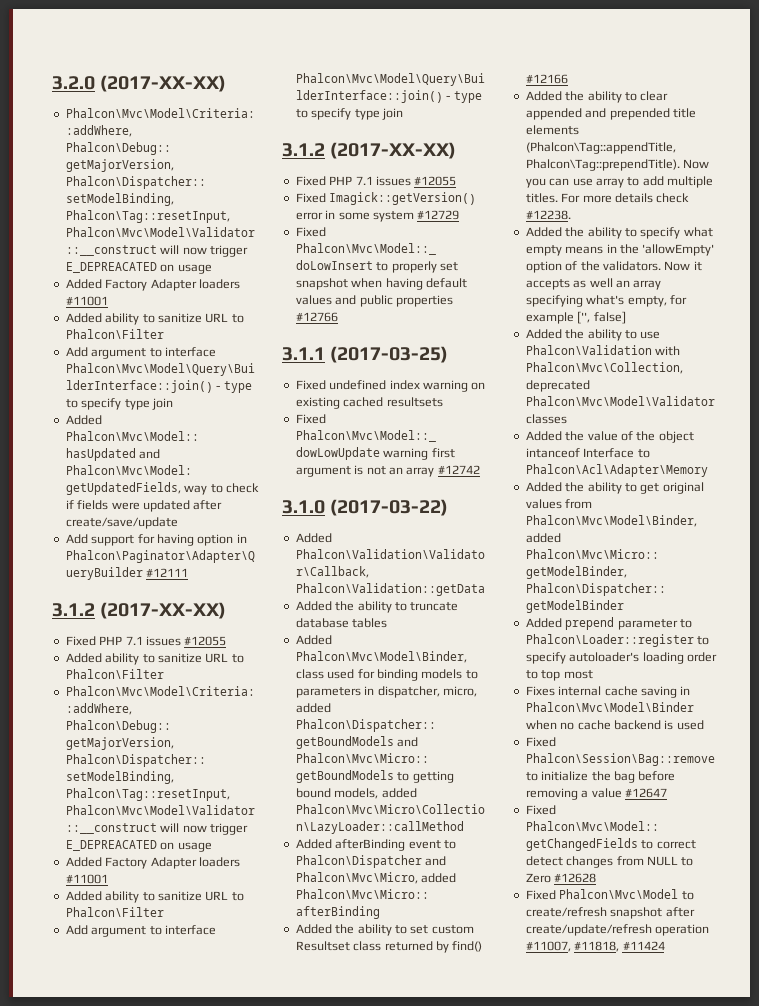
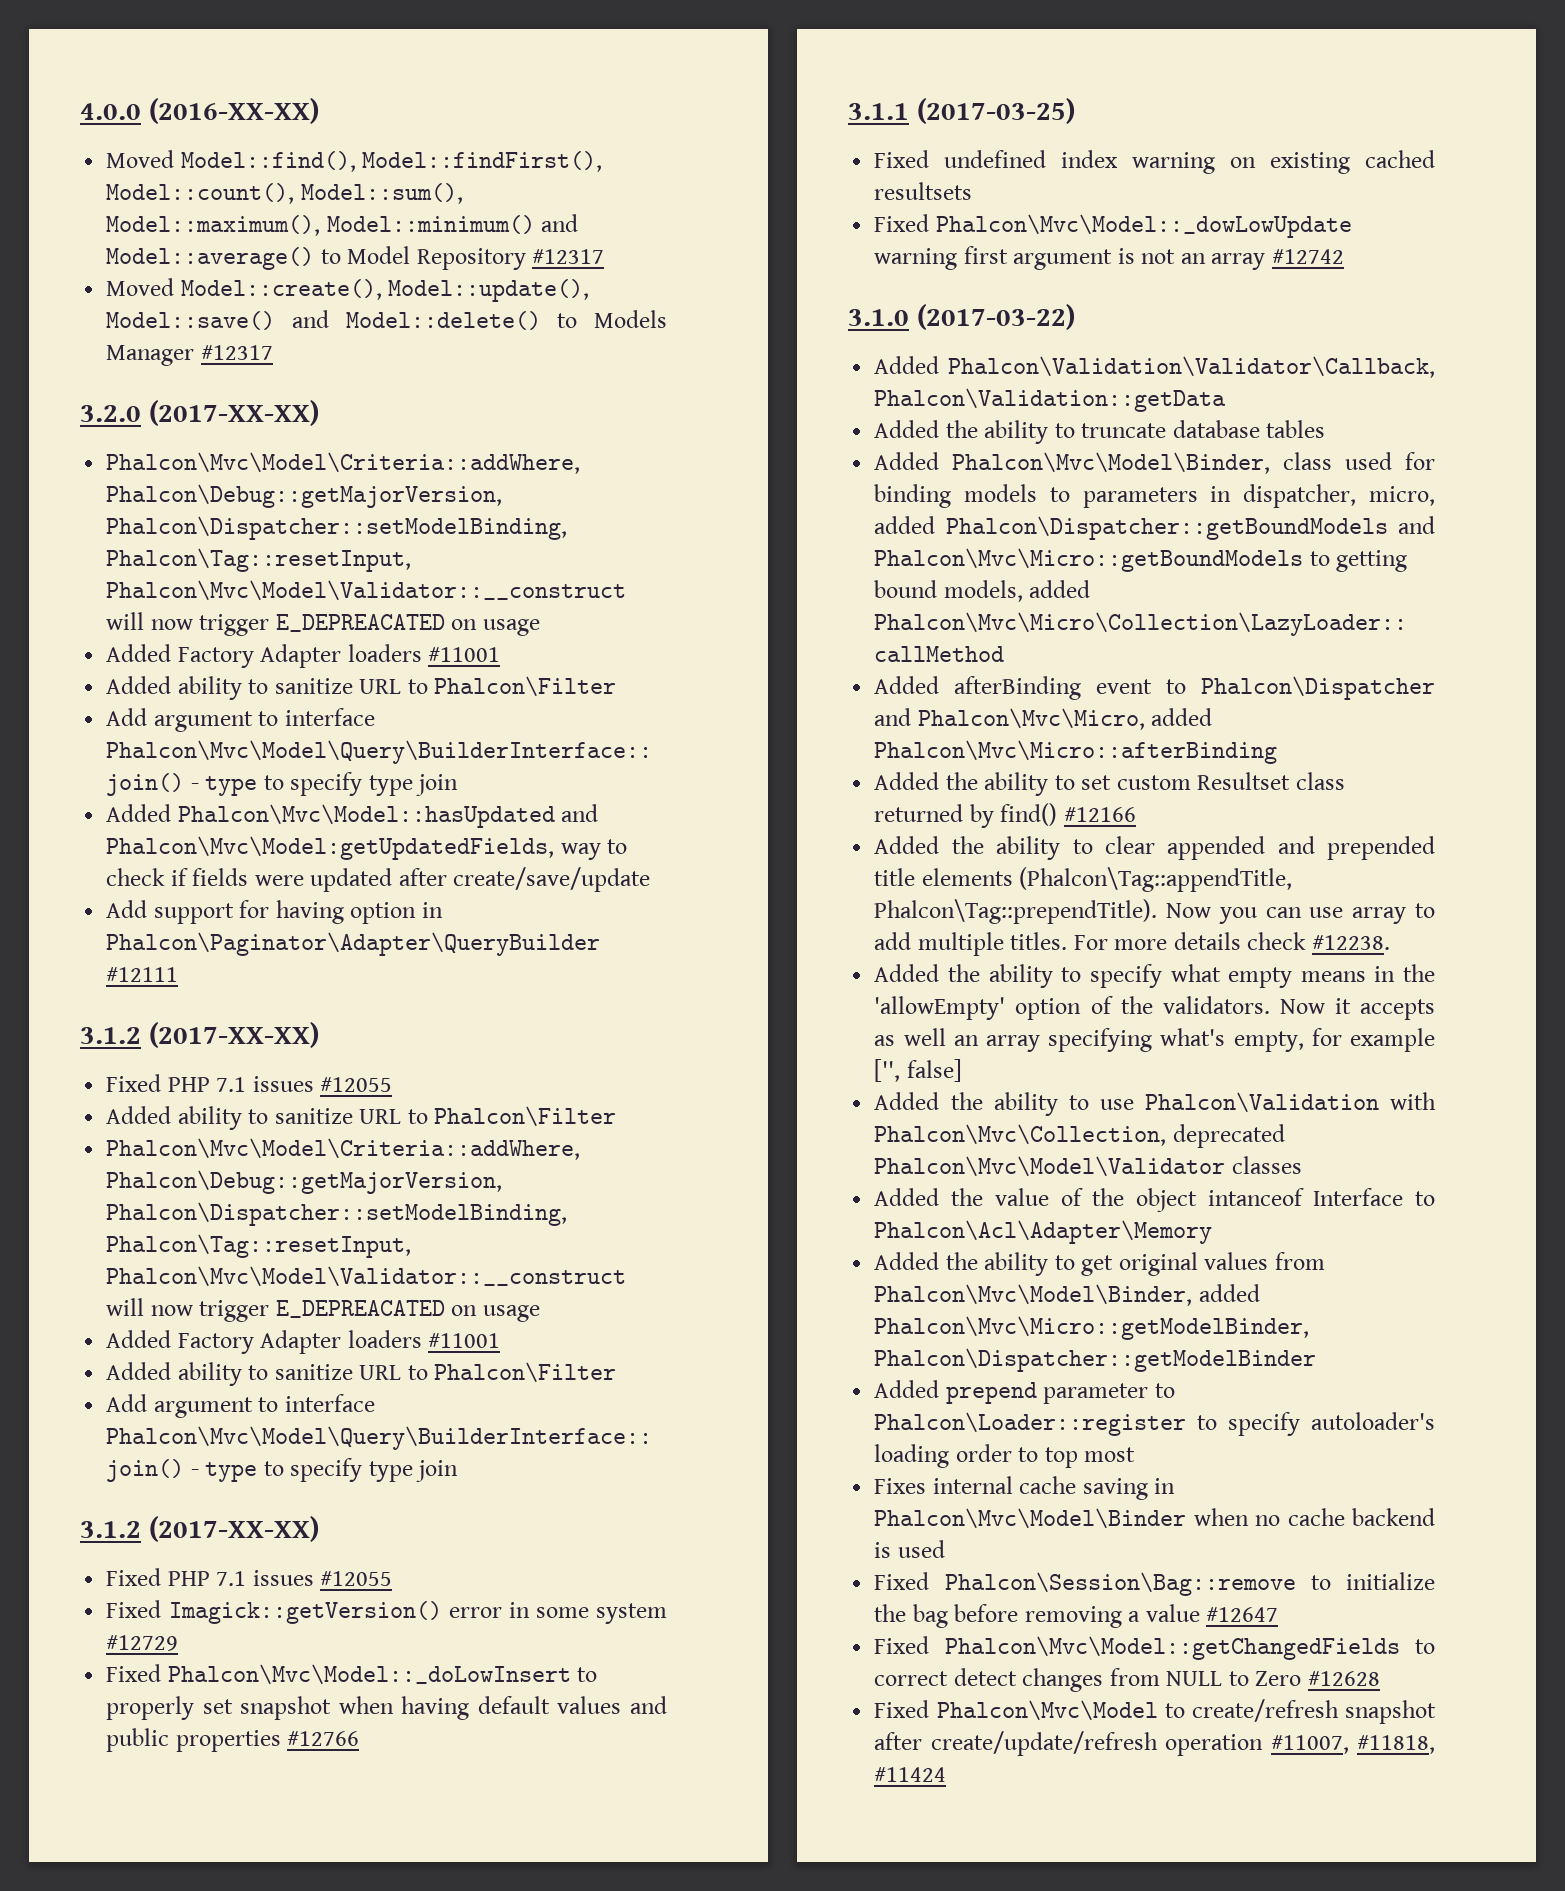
(52, 83) none -> [80,98,319,124] [106,150,603,172] [106,183,463,204] [106,214,579,236] [106,246,605,270] [106,278,590,302] [106,310,668,330] [106,345,273,366] 4.0.0 (2016-XX-XX) // Moved Model::find(), Model::findFirst(), Model::count(), Model::sum(), Model::maximum(), Model::minimum() and Model::average() to Model Repository #12317 // Moved Model::create(), Model::update(), Model::save() and Model::delete() to Models Manager #12317 //

